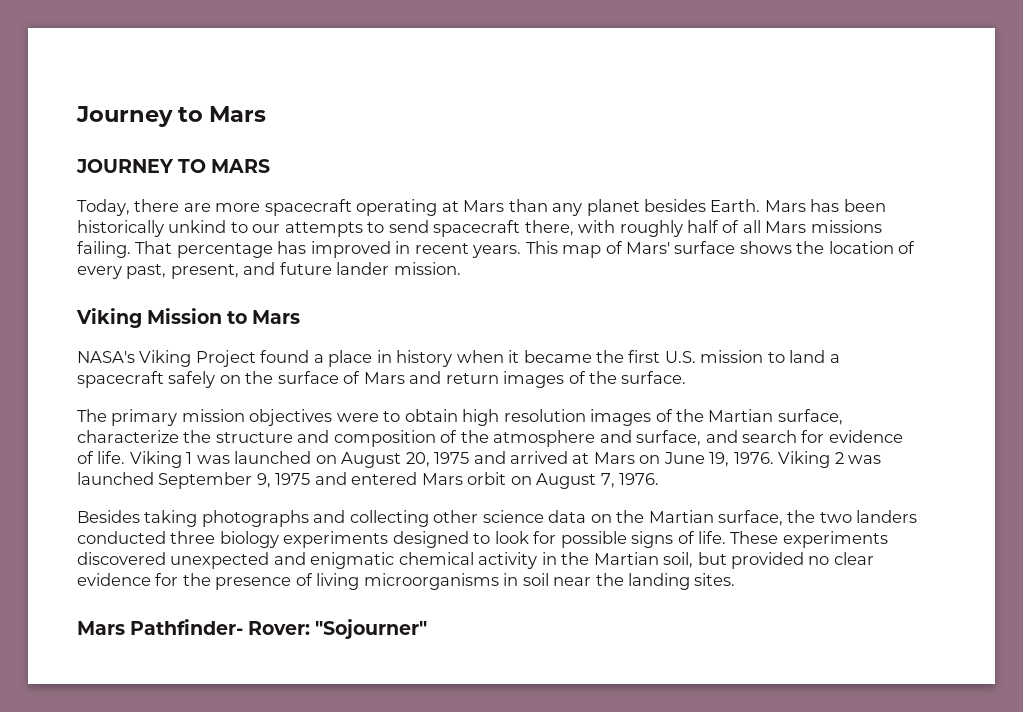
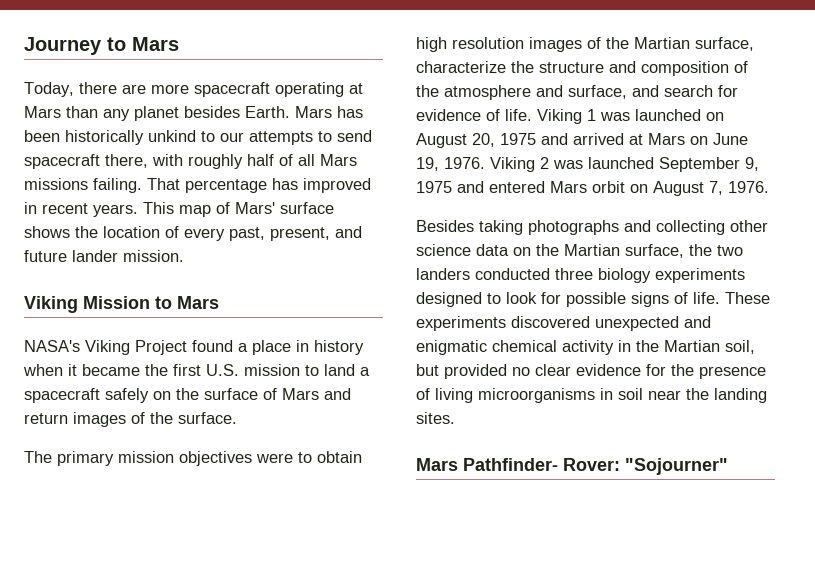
[76,159,271,173] // JOURNEY TO MARS -> (179, 44) none

